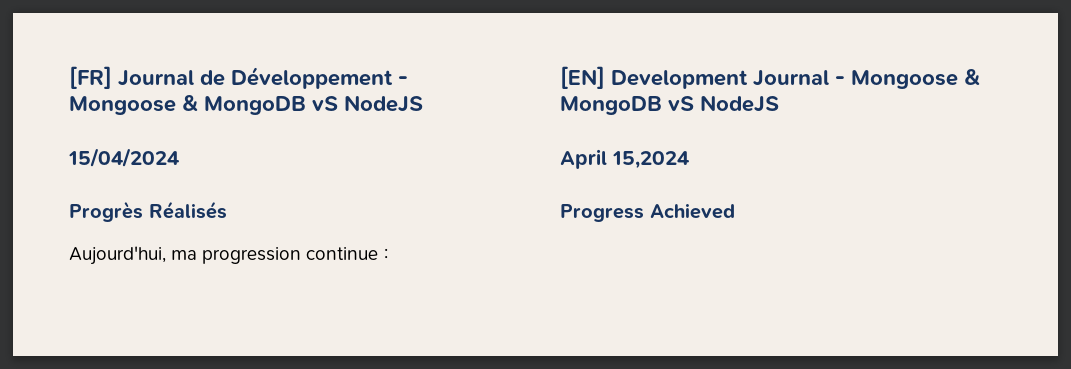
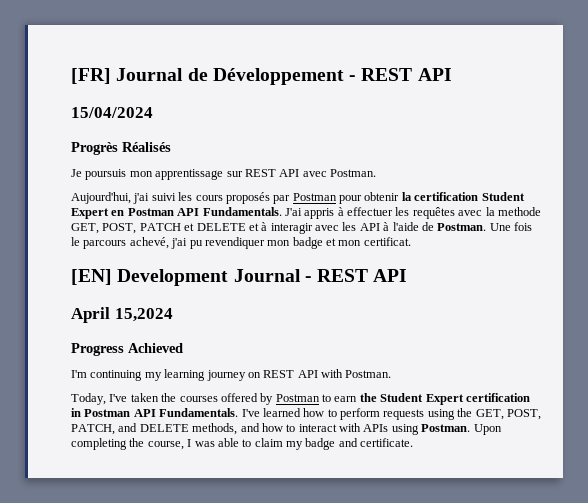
[69,95,423,115] [68,148,179,167] [69,201,227,222] [69,246,388,265] Mongoose & MongoDB vS NodeJS // 15/04/2024 // Progrès Réalisés // Aujourd'hui, ma progression continue : -> [361,68,452,81] [71,107,153,118] [71,142,171,155] [71,169,376,180] [71,192,525,204] [71,207,541,219] [71,222,532,234] [71,237,411,249] REST API // 15/04/2024 // Progrès Réalisés // Je poursuis mon apprentissage sur REST API avec Postman. // Aujourd'hui, j'ai suivi les cours proposés par Postman pour obtenir la certification Student Expert en Postman API Fundamentals. J'ai appris à effectuer les requêtes avec la methode GET, POST, PATCH et DELETE et à interagir avec les API à l'aide de Postman. Une fois le parcours achevé, j'ai pu revendiquer mon badge et mon certificat.
[851,69,980,89] [560,95,779,115] Mongoose & MongoDB vS NodeJS -> [317,269,408,282] REST API
(735, 211) none -> [71,369,392,381] [71,393,530,405] [71,408,541,420] [71,423,502,435] [71,438,414,450] // I'm continuing my learning journey on REST API with Postman. // Today, I've taken the courses offered by Postman to earn the Student Expert certification in Postman API Fundamentals. I've learned how to perform requests using the GET, POST, PATCH, and DELETE methods, and how to interact with APIs using Postman. Upon completing the course, I was able to claim my badge and certificate.

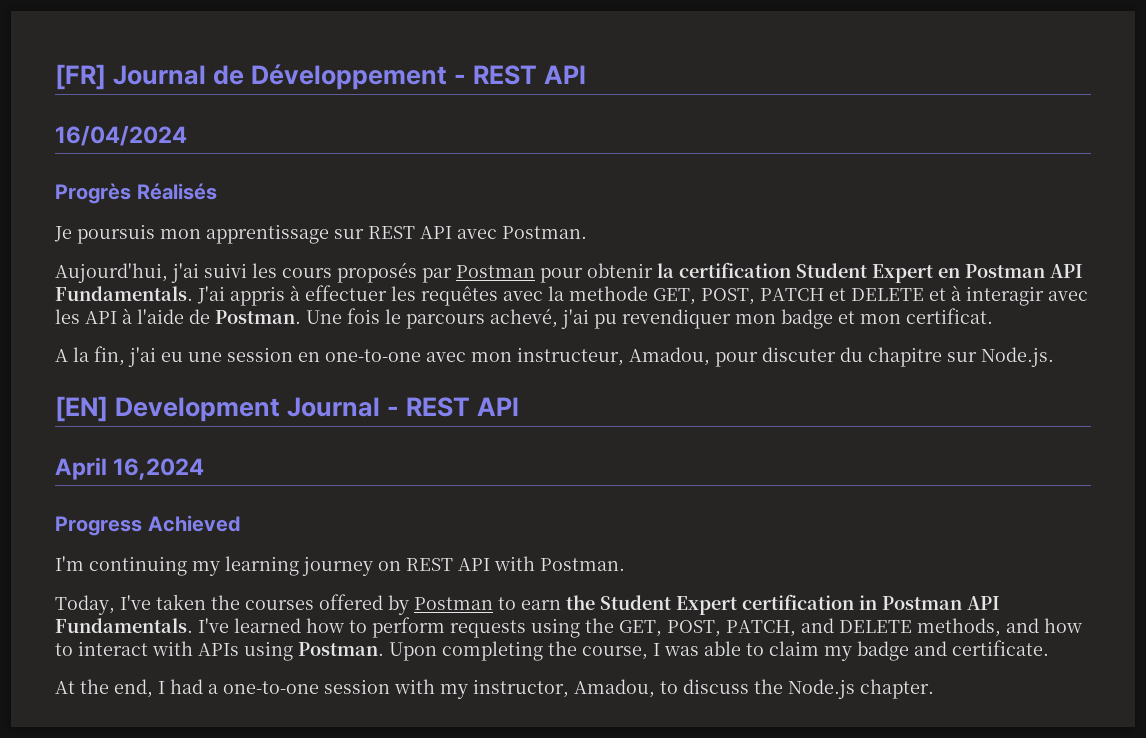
[71,107,153,118] 15/04/2024 -> [55,125,187,146] 16/04/2024
(411, 241) none -> [55,346,1054,367] // A la fin, j'ai eu une session en one-to-one avec mon instructeur, Amadou, pour discuter du chapitre sur Node.js.
[114,308,173,322] 15,2024 -> [113,458,205,480] 16,2024
(414, 442) none -> [55,679,934,699] // At the end, I had a one-to-one session with my instructor, Amadou, to discuss the Node.js chapter.

